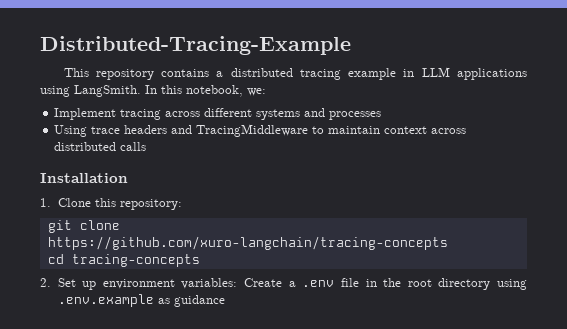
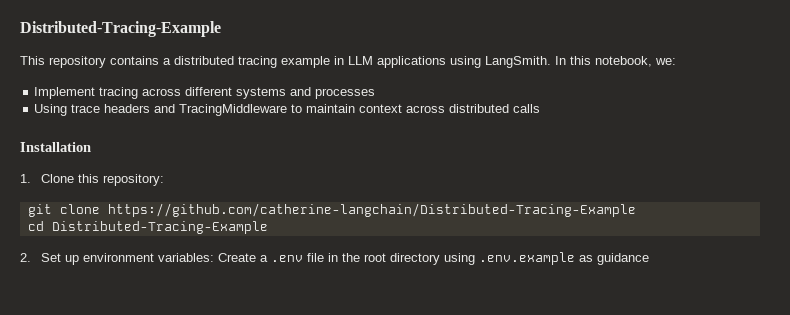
[47,236,448,250] https://github.com/xuro-langchain/tracing-concepts -> [107,203,636,217] https://github.com/catherine-langchain/Distributed-Tracing-Example
[71,254,200,267] tracing-concepts -> [51,221,268,234] Distributed-Tracing-Example

